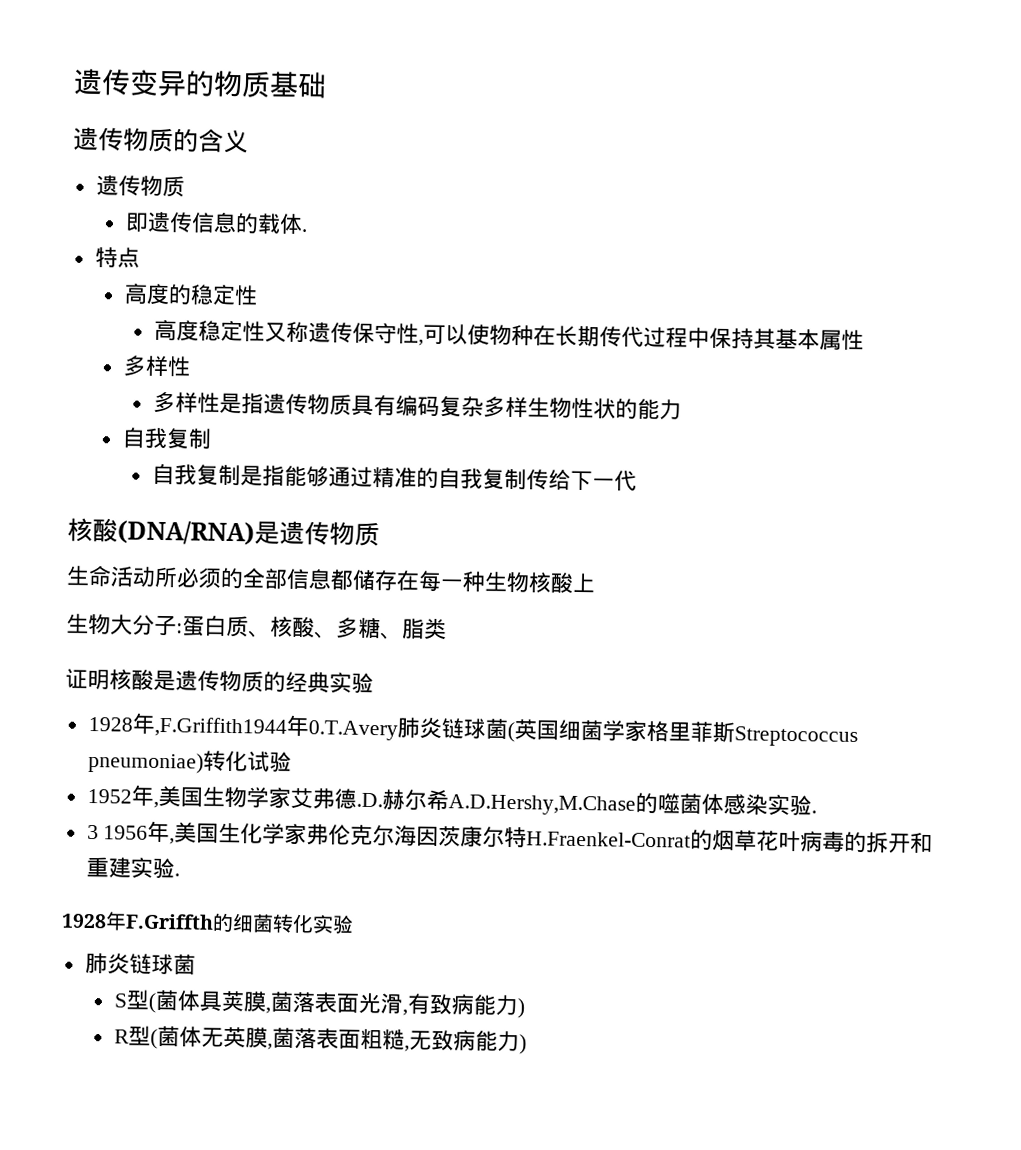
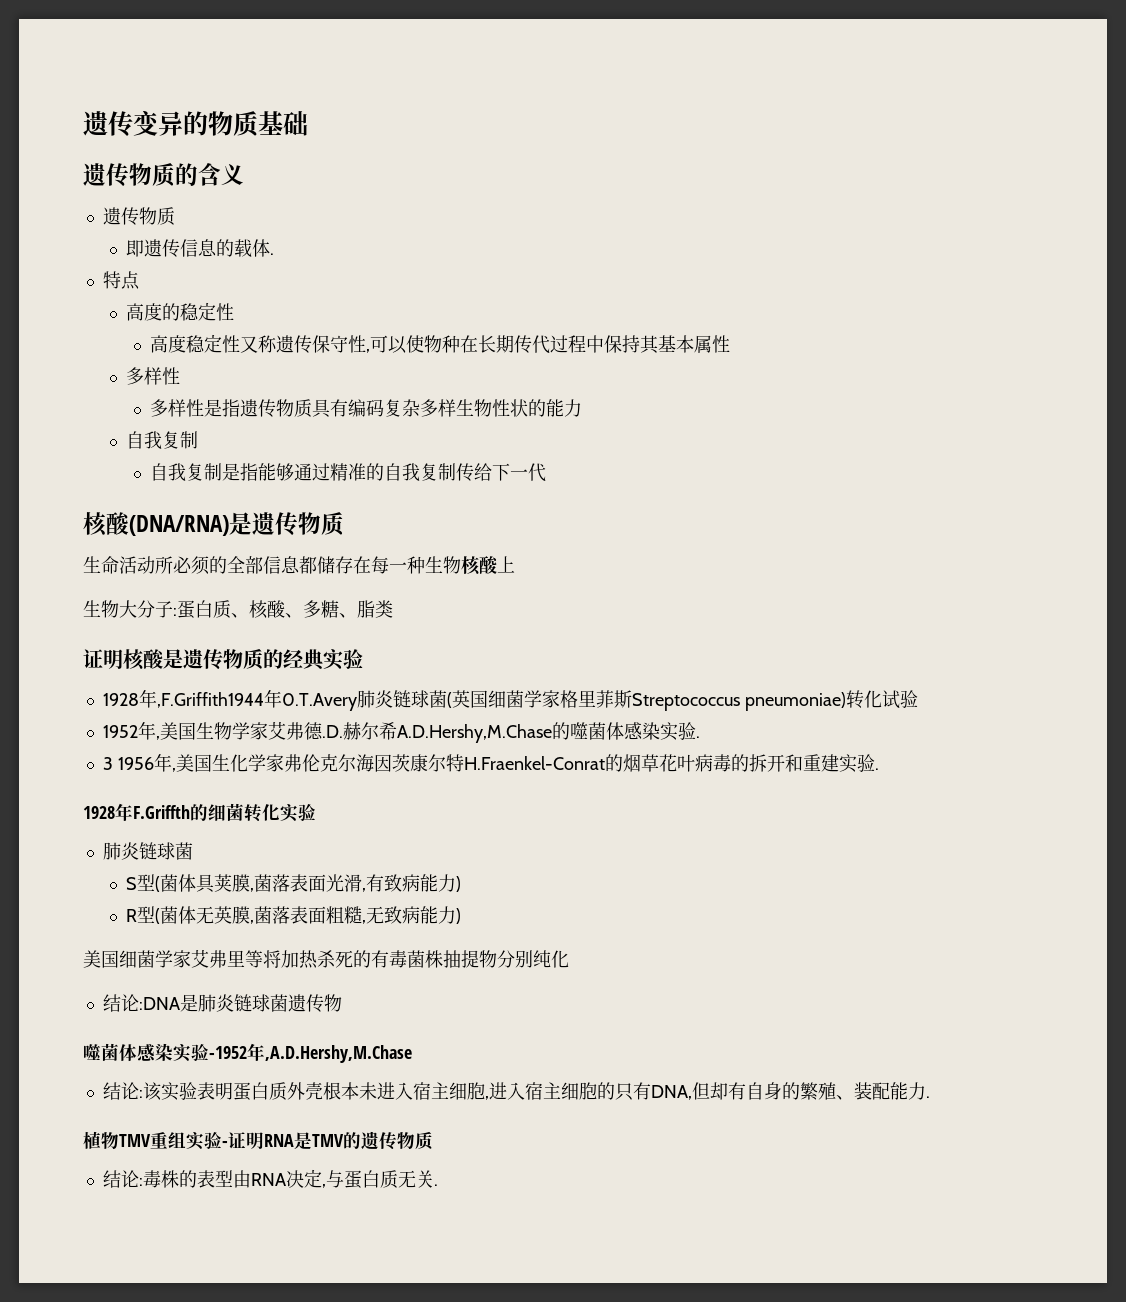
(527, 1044) none -> [83,950,569,969] [102,994,342,1013] [83,1043,412,1063] [102,1082,930,1101] [83,1131,433,1150] [102,1169,438,1189] // 美国细菌学家艾弗里等将加热杀死的有毒菌株抽提物分别纯化 // 结论:DNA是肺炎链球菌遗传物 // 噬菌体感染实验-1952年,A.D.Hershy,M.Chase // 结论:该实验表明蛋白质外壳根本未进入宿主细胞,进入宿主细胞的只有DNA,但却有自身的繁殖、装配能力. // 植物TMV重组实验-证明RNA是TMV的遗传物质 // 结论:毒株的表型由RNA决定,与蛋白质无关.

